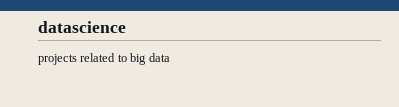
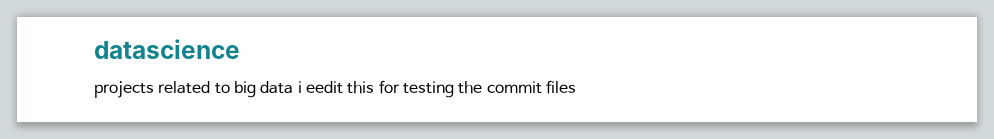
(170, 57) none -> [297,80,576,98] i eedit this for testing the commit files

